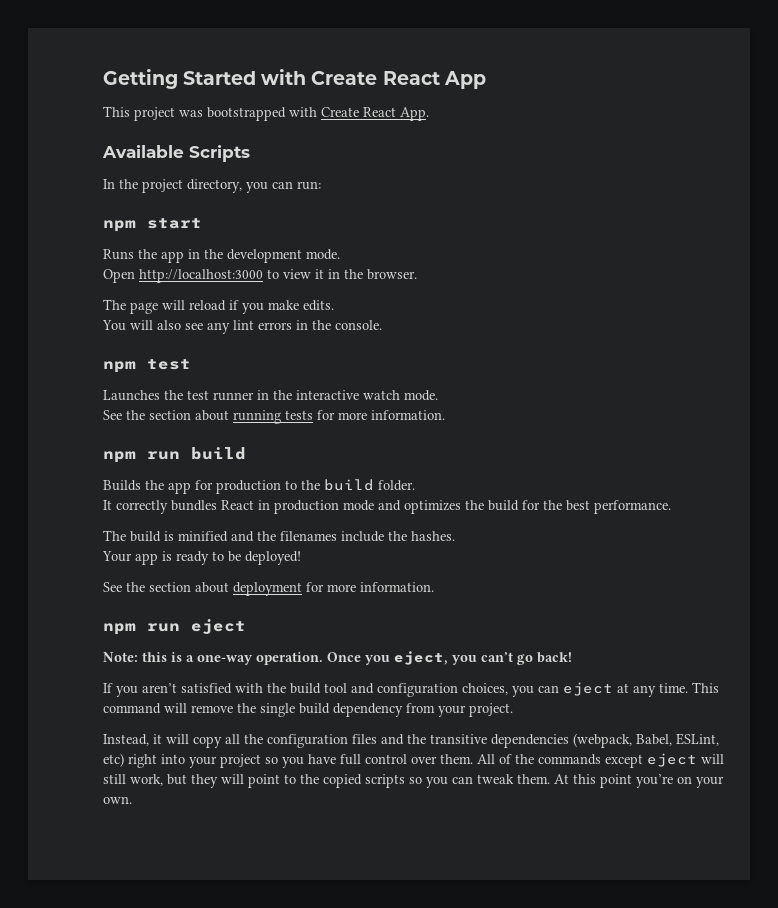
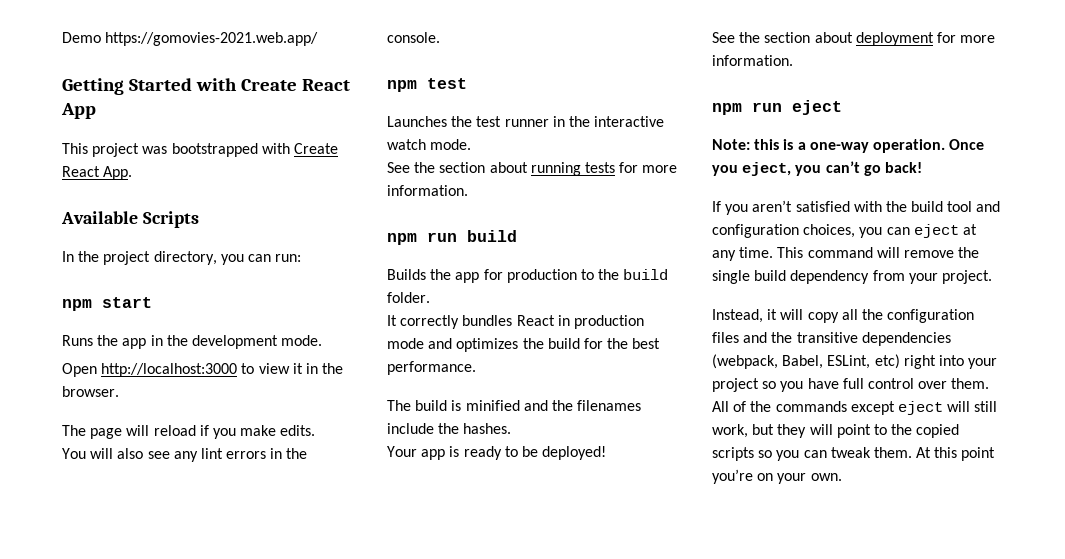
(103, 79) none -> [62,32,319,46] Demo https://gomovies-2021.web.app/ //

